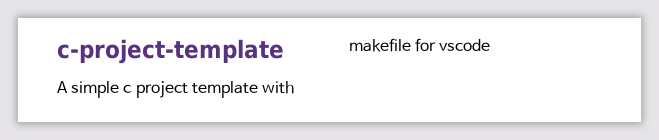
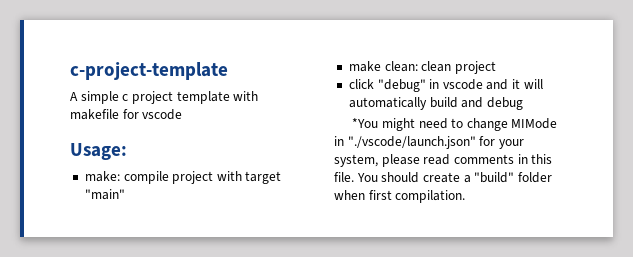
(491, 45) none -> [70,143,127,160] [84,171,282,184] [84,189,125,200] [348,61,496,74] [348,79,543,92] [348,97,523,110] [352,118,558,131] [334,136,524,149] [334,154,553,167] [334,172,552,183] [334,190,466,203] // Usage: // make: compile project with target "main" // make clean: clean project // click "debug" in vscode and it will automatically build and debug // *You might need to change MIMode in "./vscode/launch.json" for your system, please read comments in this file. You should create a "build" folder when first compilation.

